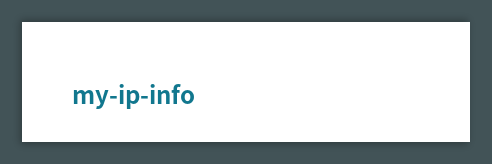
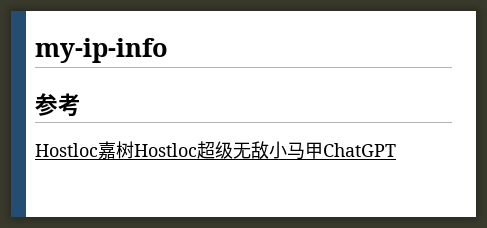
(195, 96) none -> [35,93,81,117] [35,141,396,160] // 参考 // Hostloc嘉树Hostloc超级无敌小马甲ChatGPT

